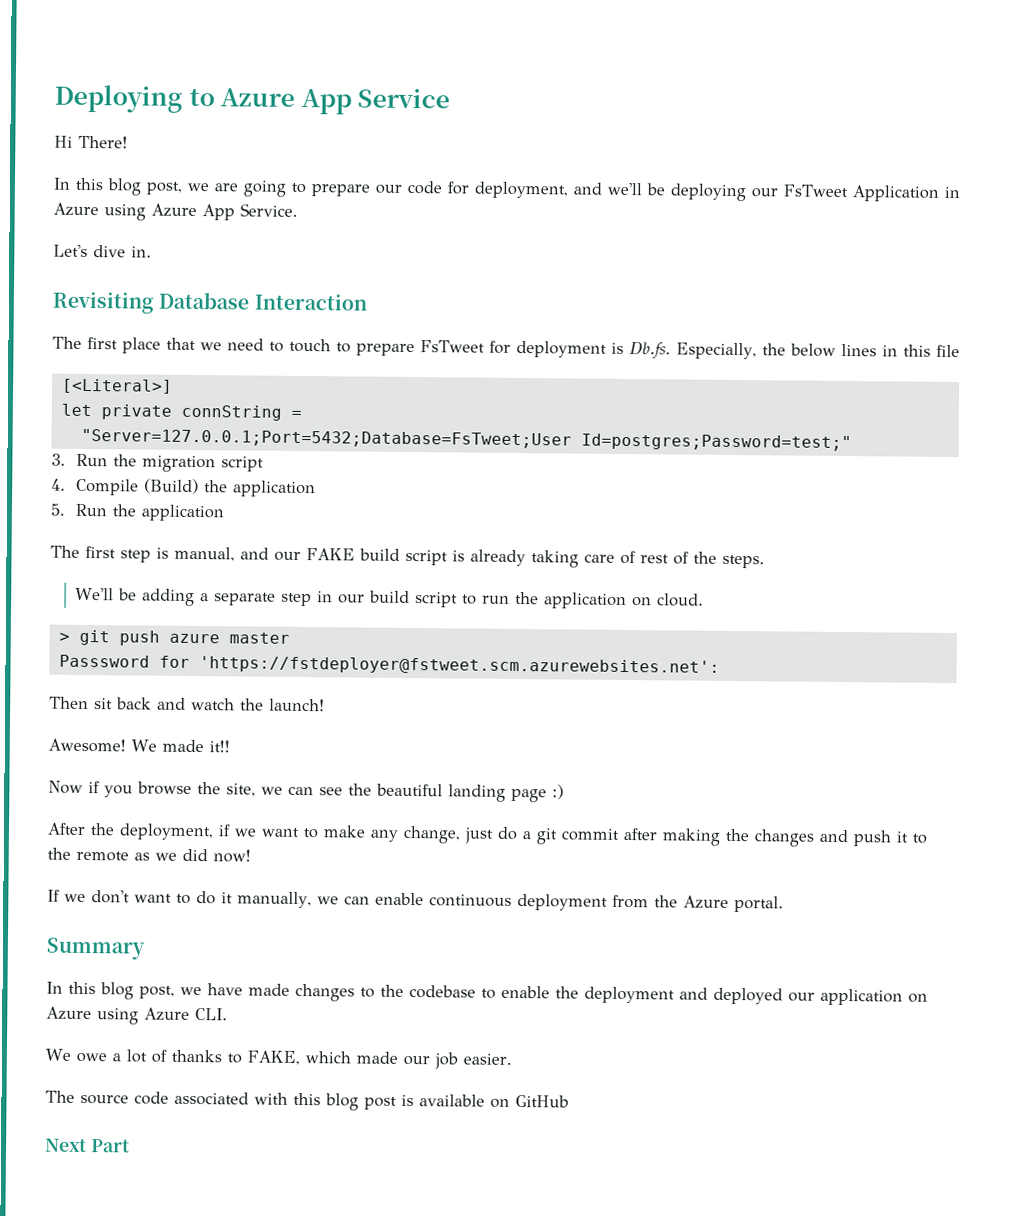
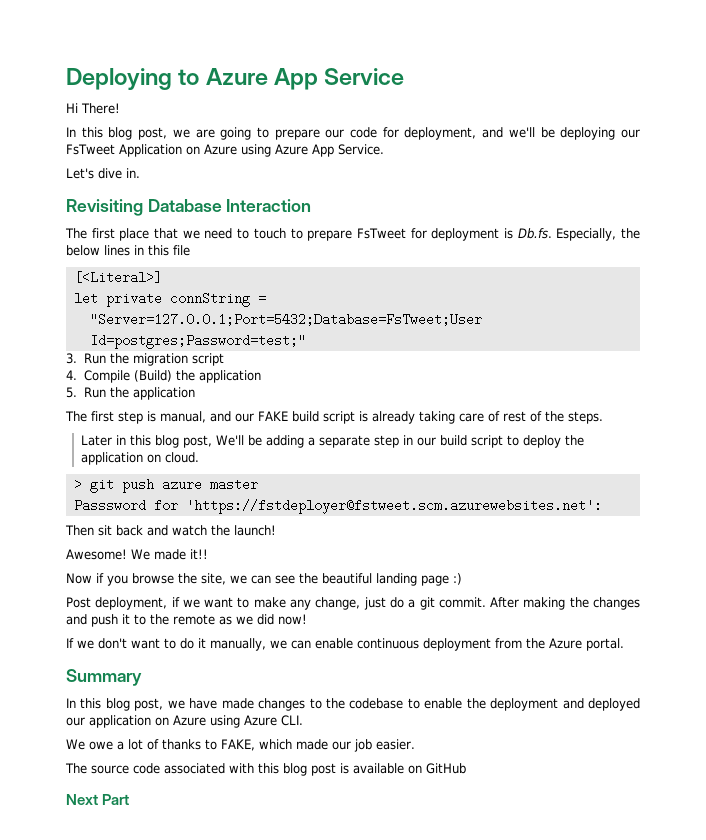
[943,186,960,199] in -> [185,146,200,155] on
(765, 561) none -> [81,435,213,448] Later in this blog post,
[482,595,511,604] run -> [523,435,562,448] deploy
[47,822,115,836] After the -> [66,597,91,608] Post
[561,827,658,841] commit after -> [438,597,520,608] commit. After

